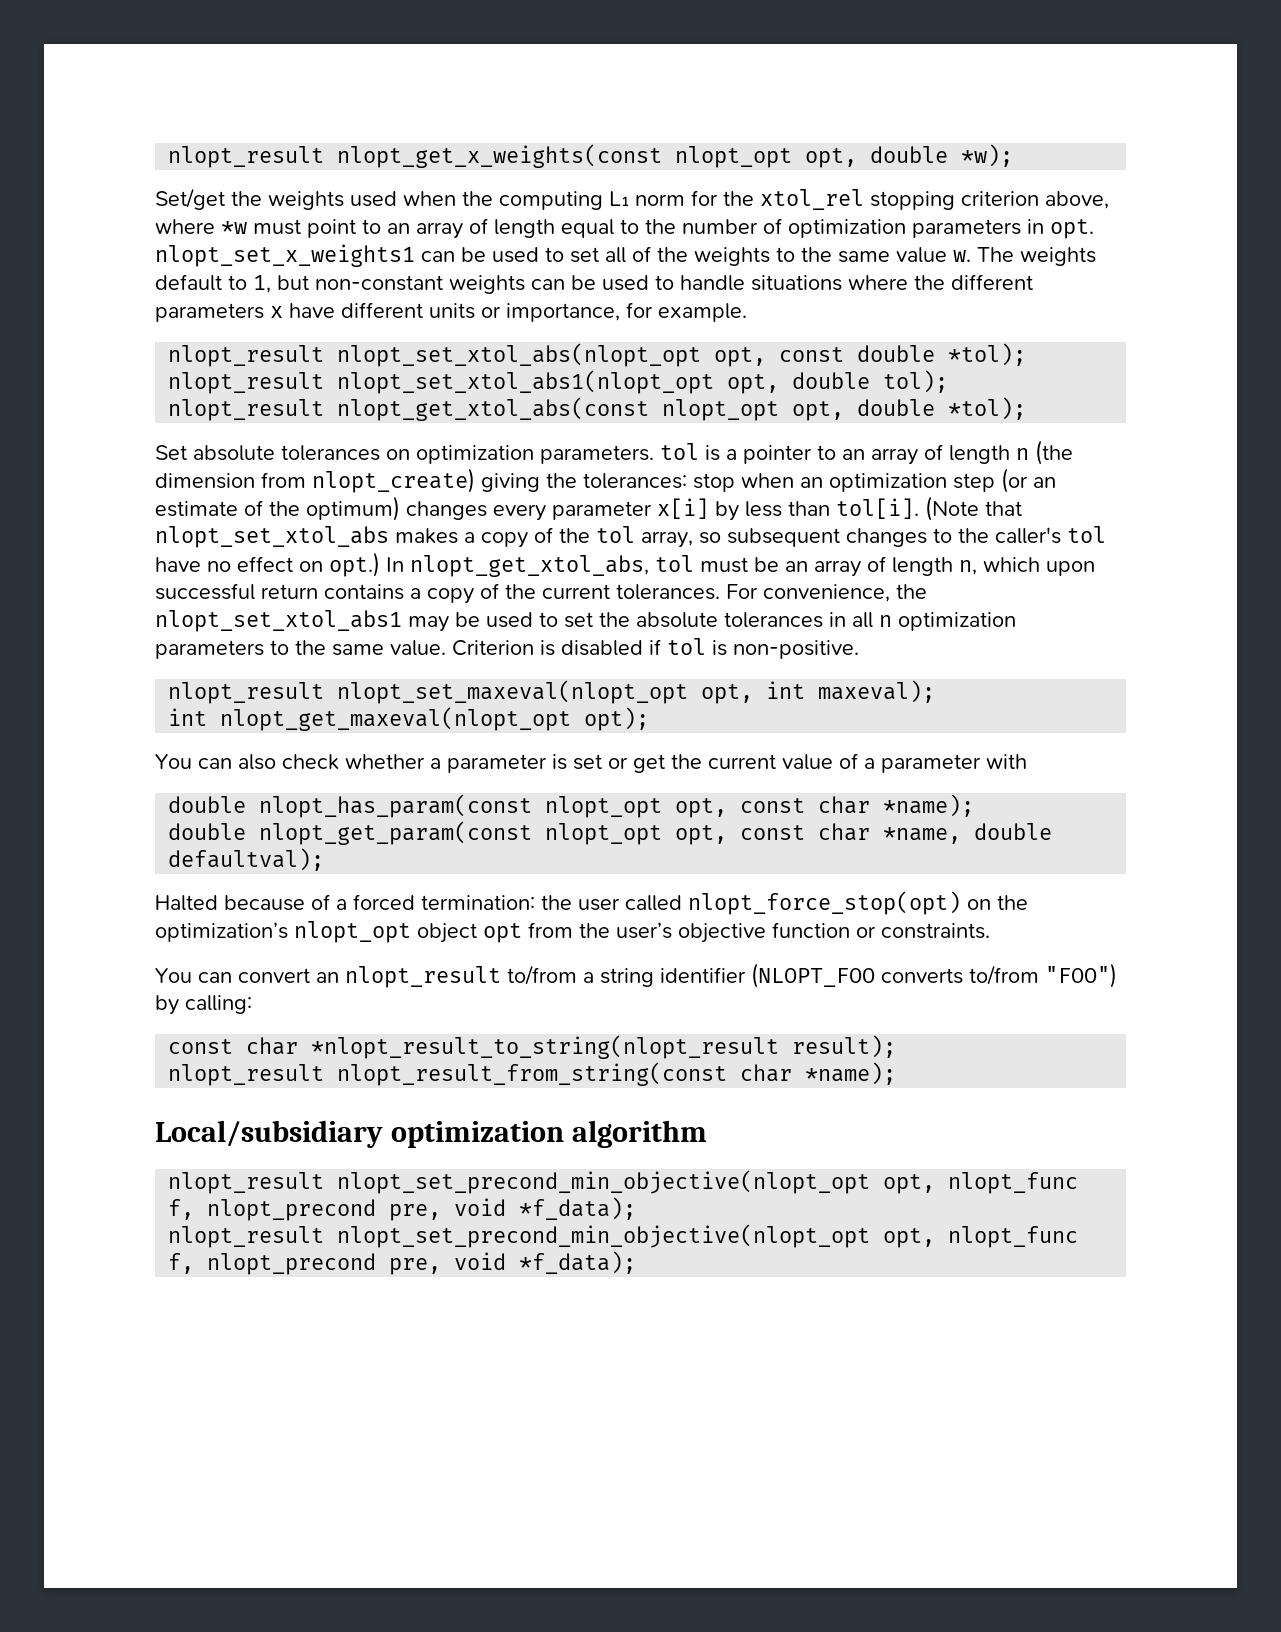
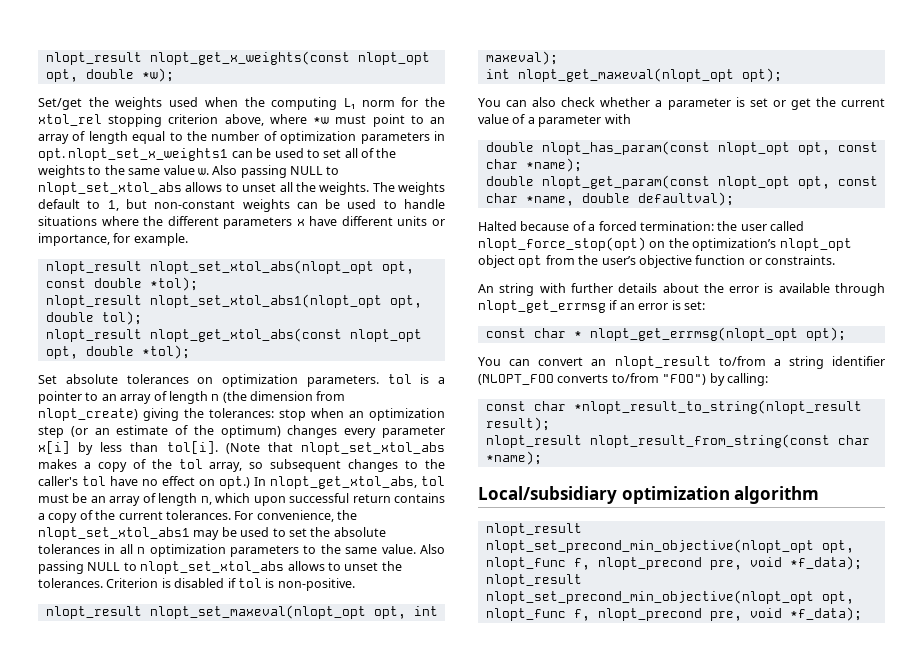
(971, 256) none -> [212,165,340,178] [38,182,370,195] Also passing NULL to nlopt_set_xtol_abs allows to unset all the weights.
(446, 648) none -> [419,544,445,554] [38,561,402,574] [38,578,103,588] Also passing NULL to nlopt_set_xtol_abs allows to unset the tolerances.
(990, 931) none -> [478,283,885,296] [478,300,705,313] [485,327,846,341] // An string with further details about the error is available through nlopt_get_errmsg if an error is set: // const char * nlopt_get_errmsg(nlopt_opt opt);

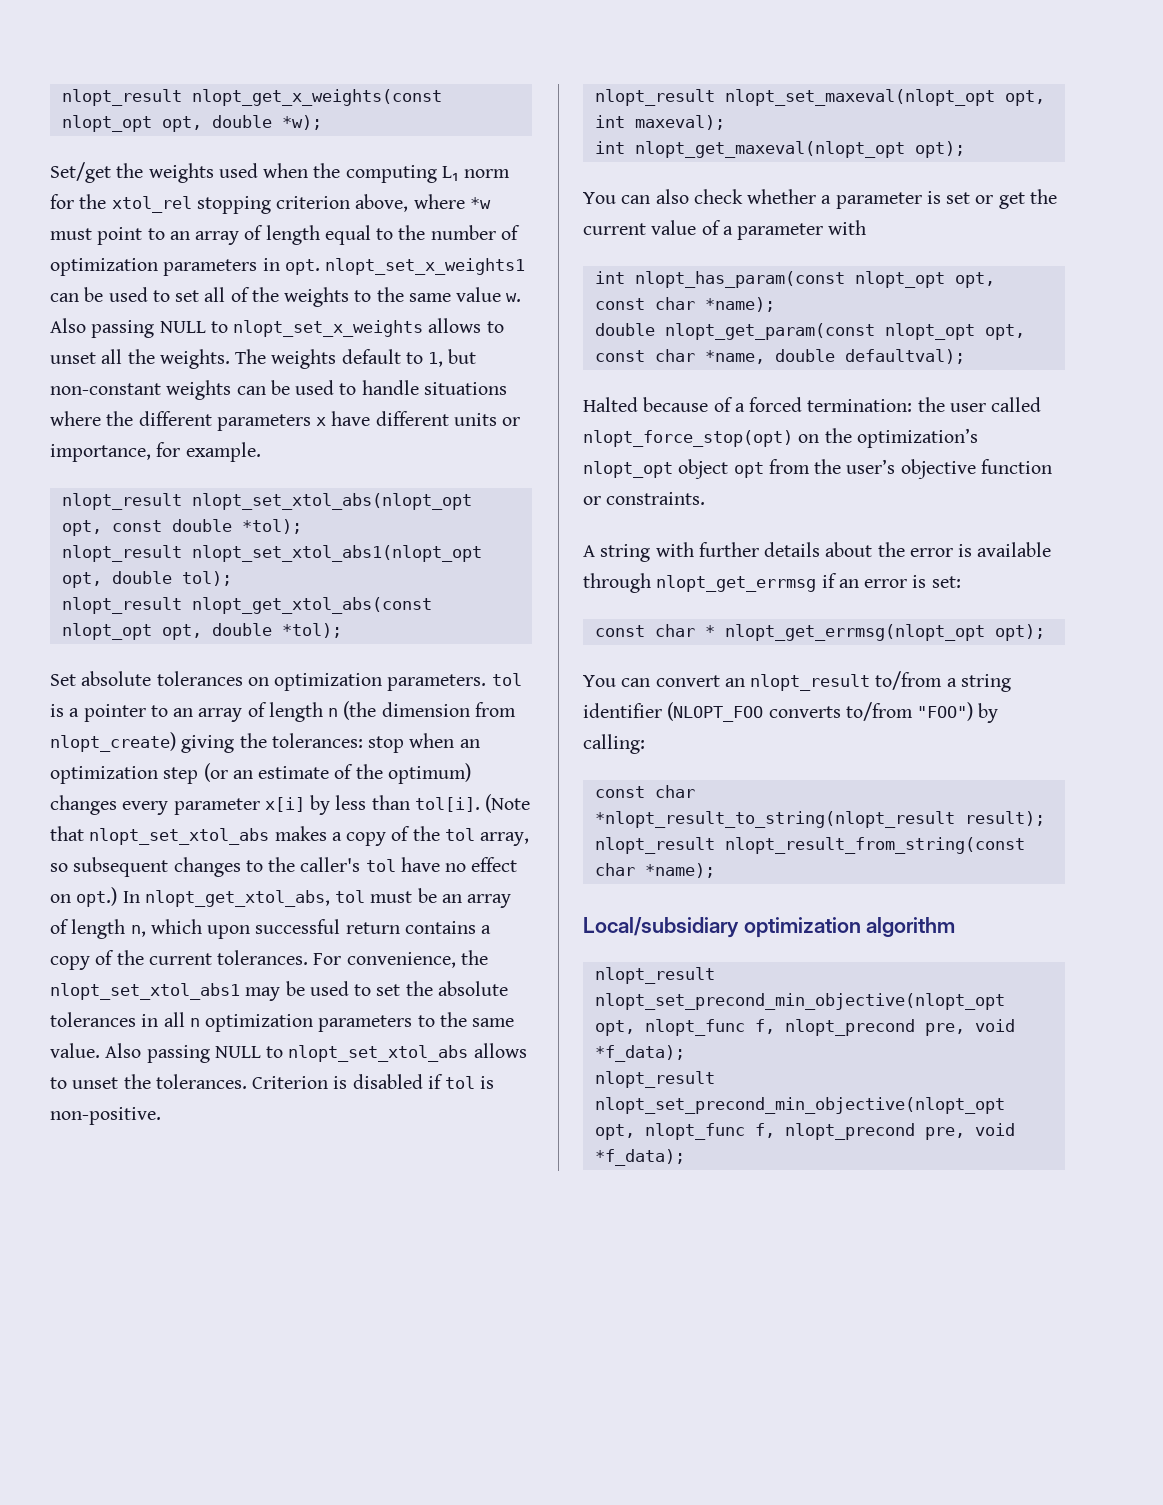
[38,182,182,195] nlopt_set_xtol_abs -> [233,320,424,337] nlopt_set_x_weights
[485,142,534,152] double -> [594,271,625,284] int
[478,284,494,293] An -> [583,545,595,557] A

